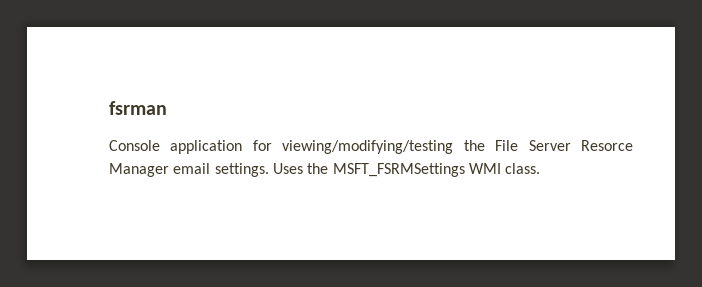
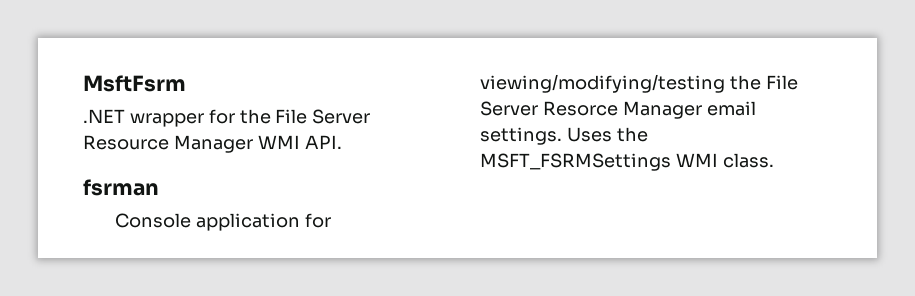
(109, 108) none -> [83,75,186,92] [83,109,371,127] [83,135,342,153] MsftFsrm // .NET wrapper for the File Server Resource Manager WMI API. //

